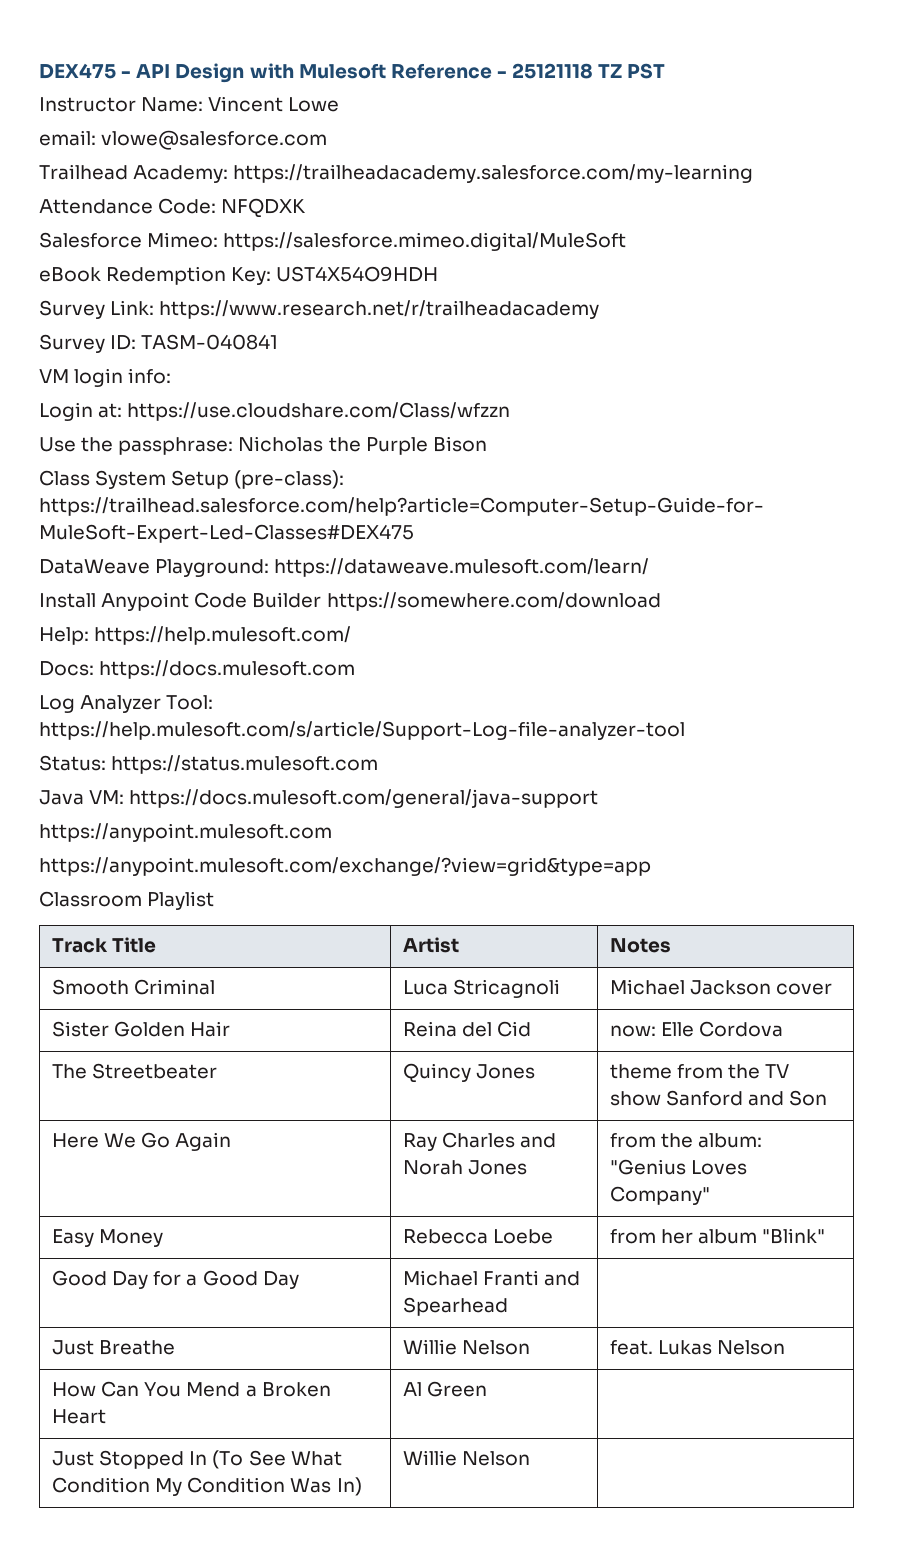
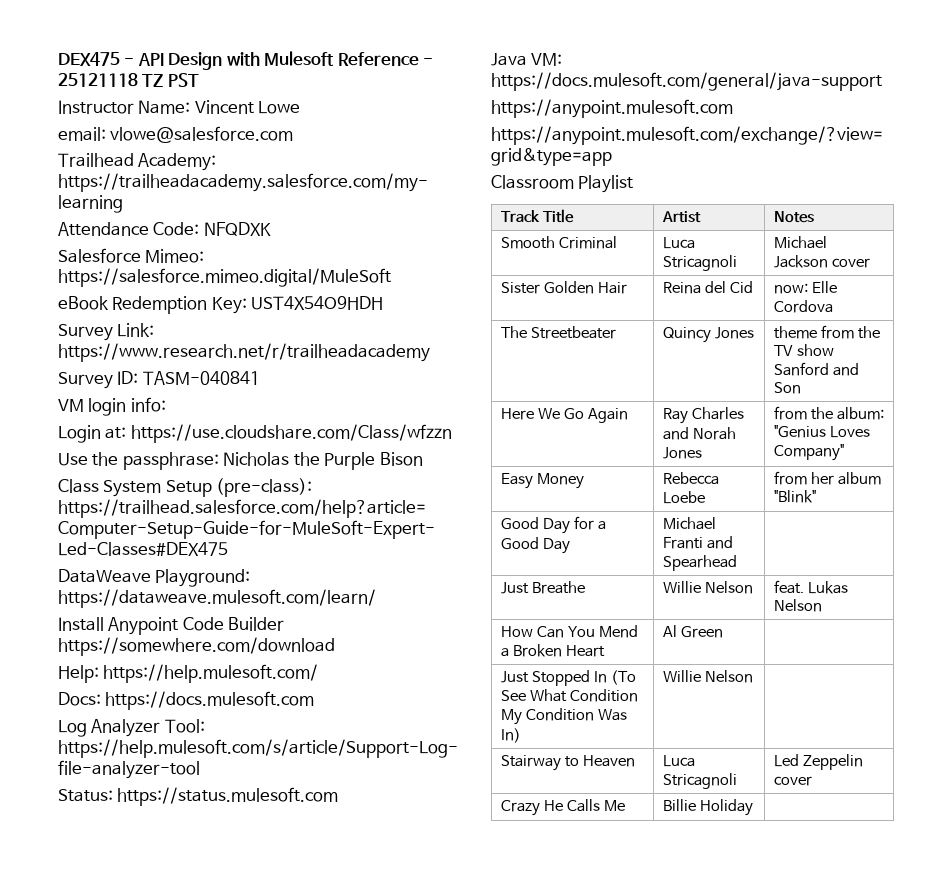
(531, 1458) none -> [500,755,635,771] [662,755,695,767] [662,773,737,789] [773,754,863,770] [773,776,812,786] [500,799,625,816] [662,799,753,816] // Stairway to Heaven | Luca Stricagnoli | Led Zeppelin cover // Crazy He Calls Me | Billie Holiday |

